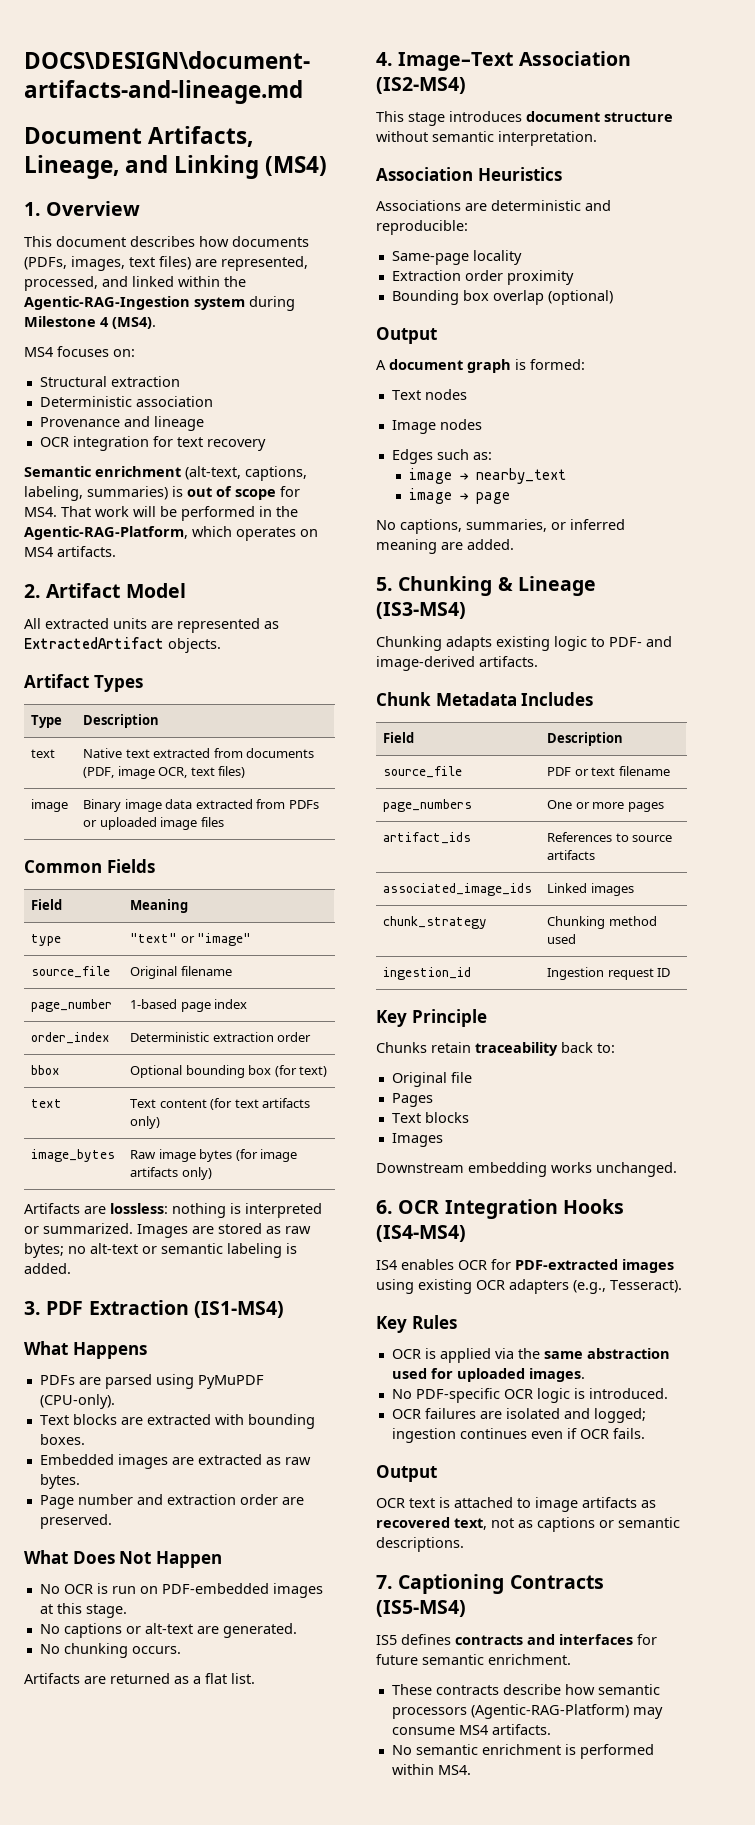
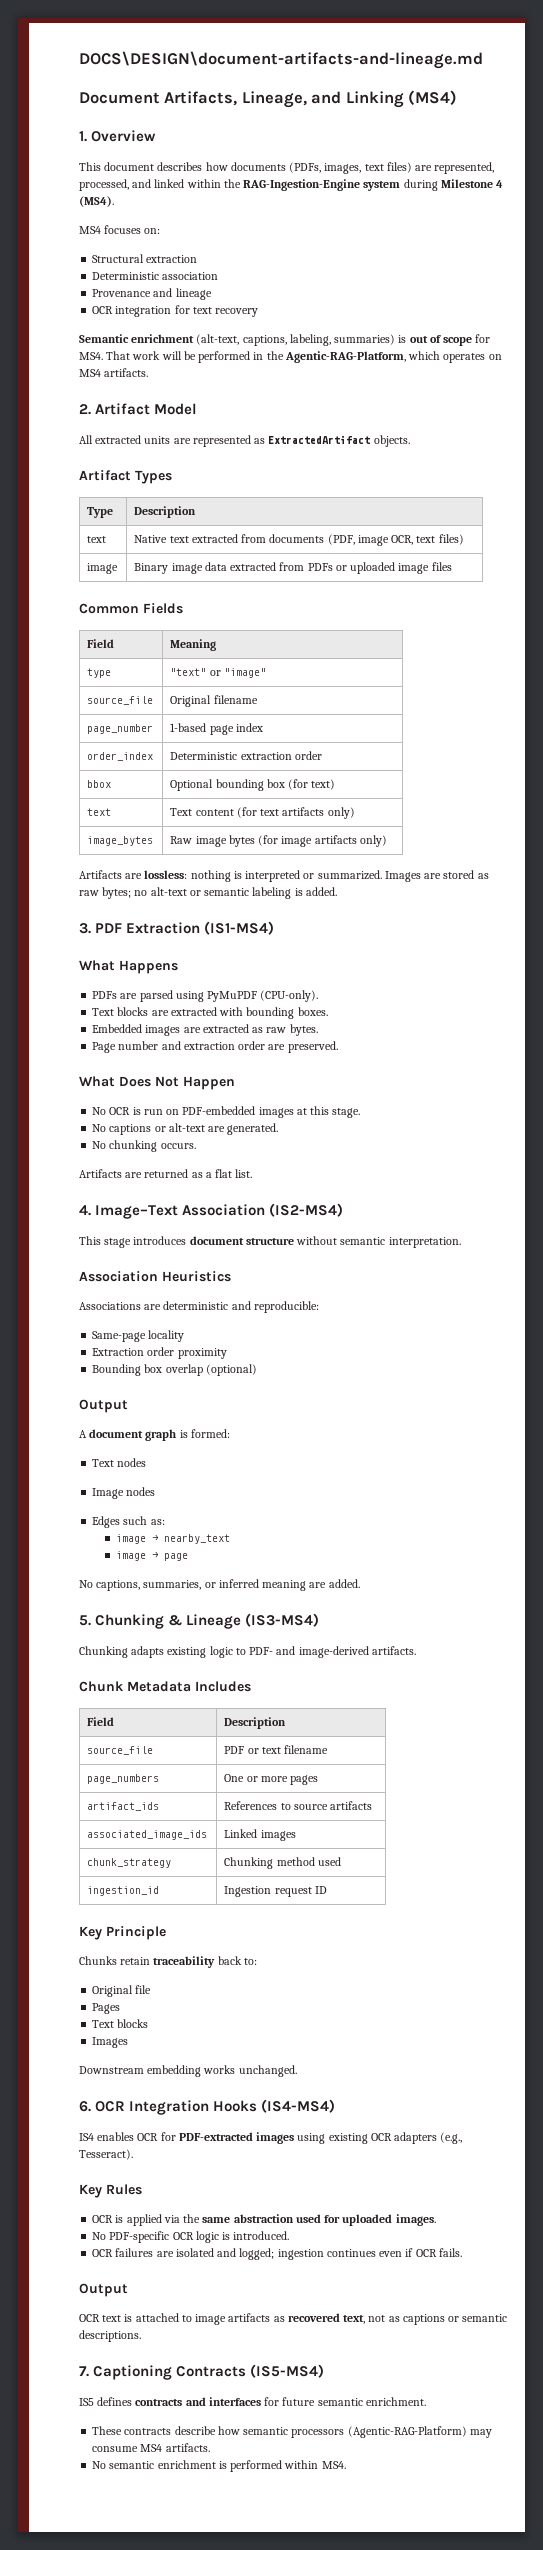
[24,296,190,310] Agentic-RAG-Ingestion -> [243,179,361,191] RAG-Ingestion-Engine

